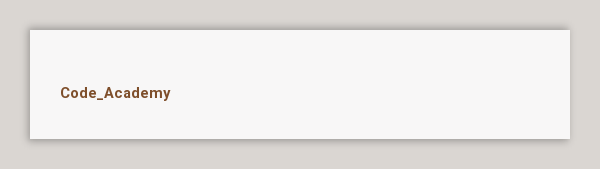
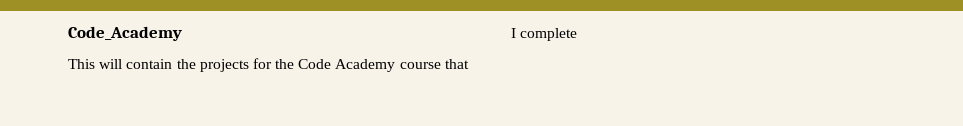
(171, 94) none -> [68,58,469,72] [511,28,578,41] // This will contain the projects for the Code Academy course that I complete

